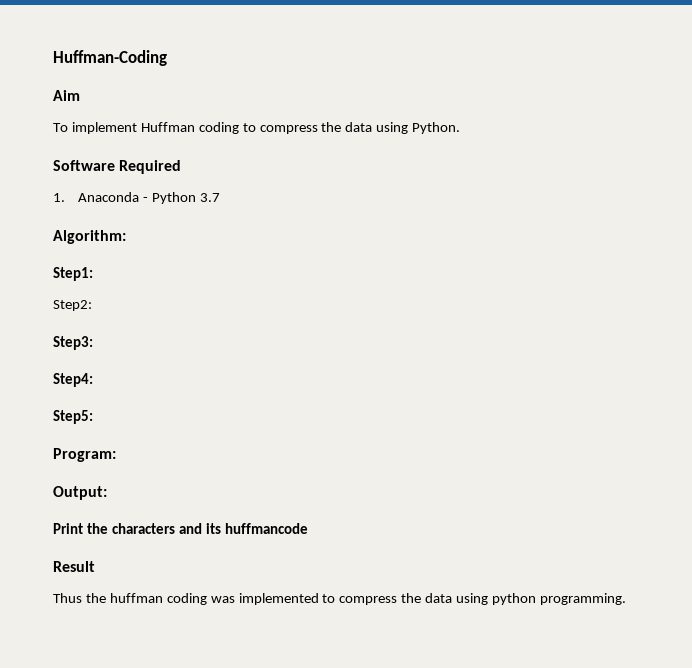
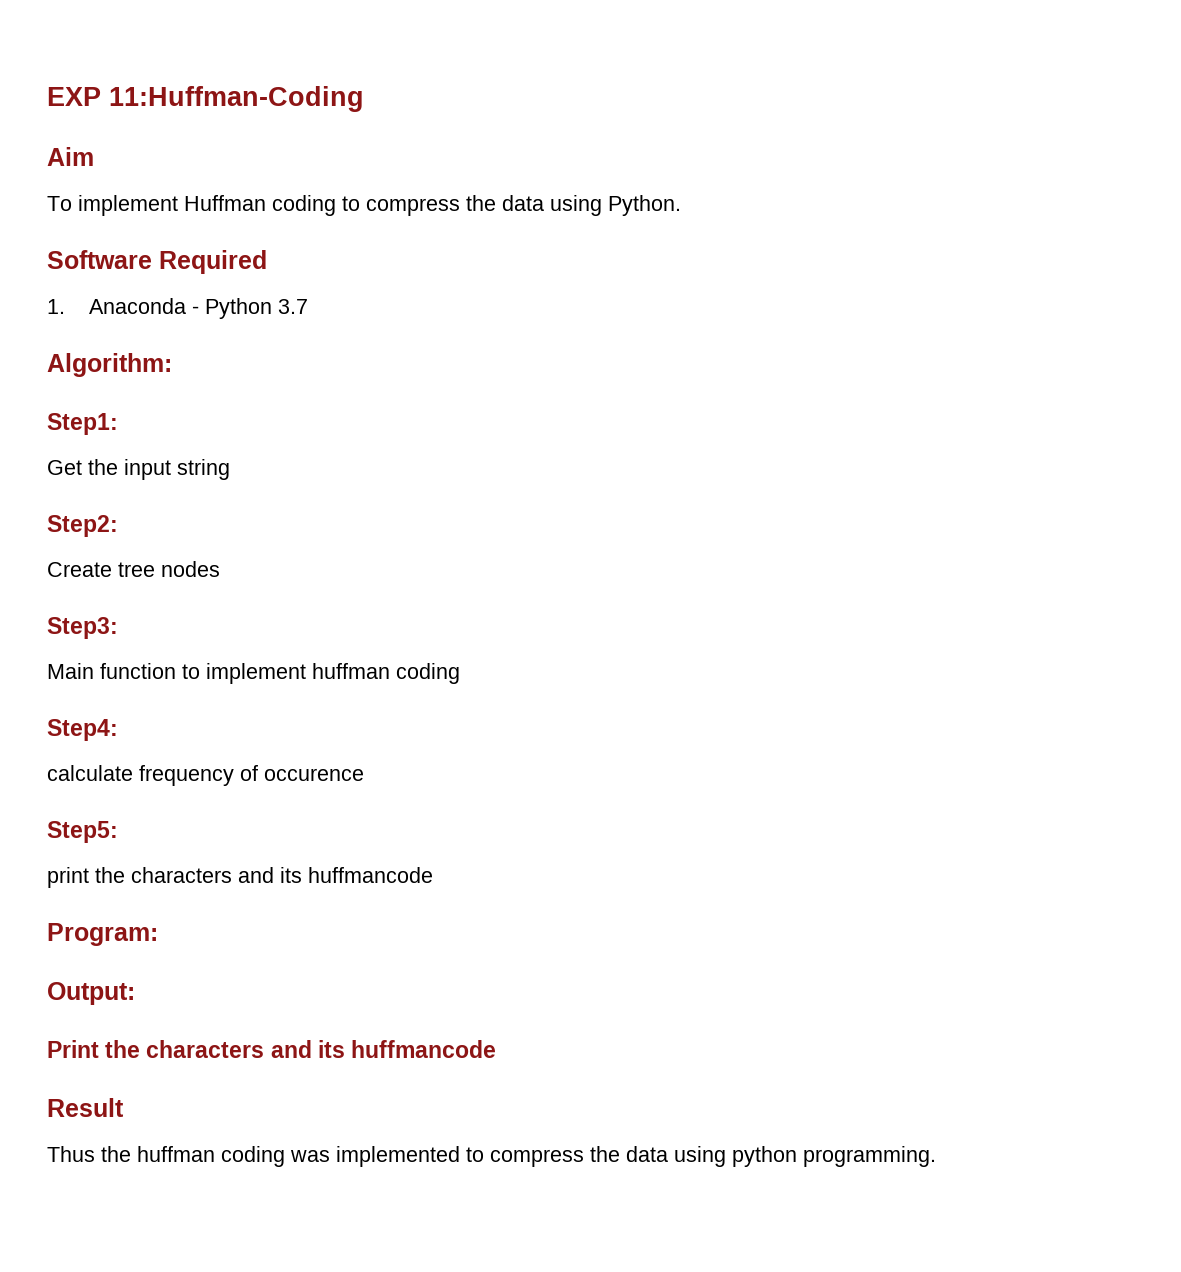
[53,50,167,66] Huffman-Coding -> [47,86,364,112] EXP 11:Huffman-Coding
[53,300,92,311] [53,336,93,350] [53,373,93,387] [53,410,93,424] Step2: // Step3: // Step4: // Step5: -> [47,459,230,480] [47,515,118,537] [47,561,220,577] [47,617,118,639] [47,663,460,684] [47,719,118,741] [47,765,364,786] [47,821,118,843] [47,867,433,888] Get the input string // Step2: // Create tree nodes // Step3: // Main function to implement huffman coding // Step4: // calculate frequency of occurence // Step5: // print the characters and its huffmancode

